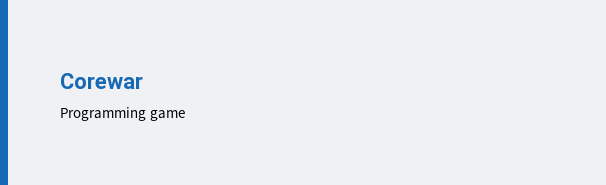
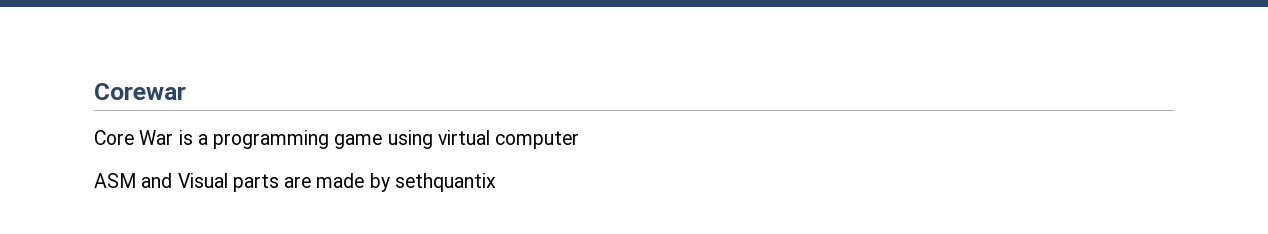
[60,107,186,121] Programming game -> [94,130,580,149] [94,173,496,192] Core War is a programming game using virtual computer // ASM and Visual parts are made by sethquantix

